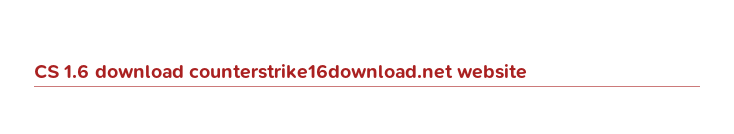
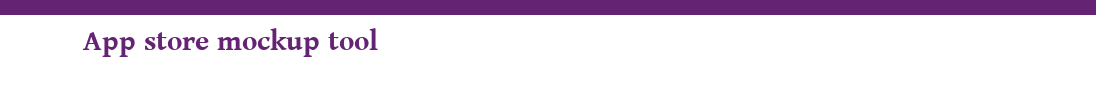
[34,64,528,79] CS 1.6 download counterstrike16download.net website -> [83,28,378,57] App store mockup tool

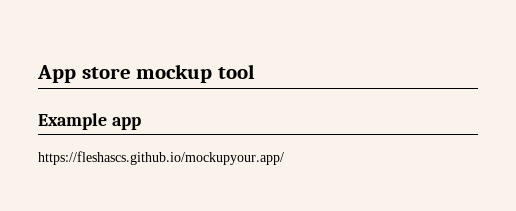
(378, 39) none -> [38,113,141,130] [38,151,284,165] // Example app // https://fleshascs.github.io/mockupyour.app/

